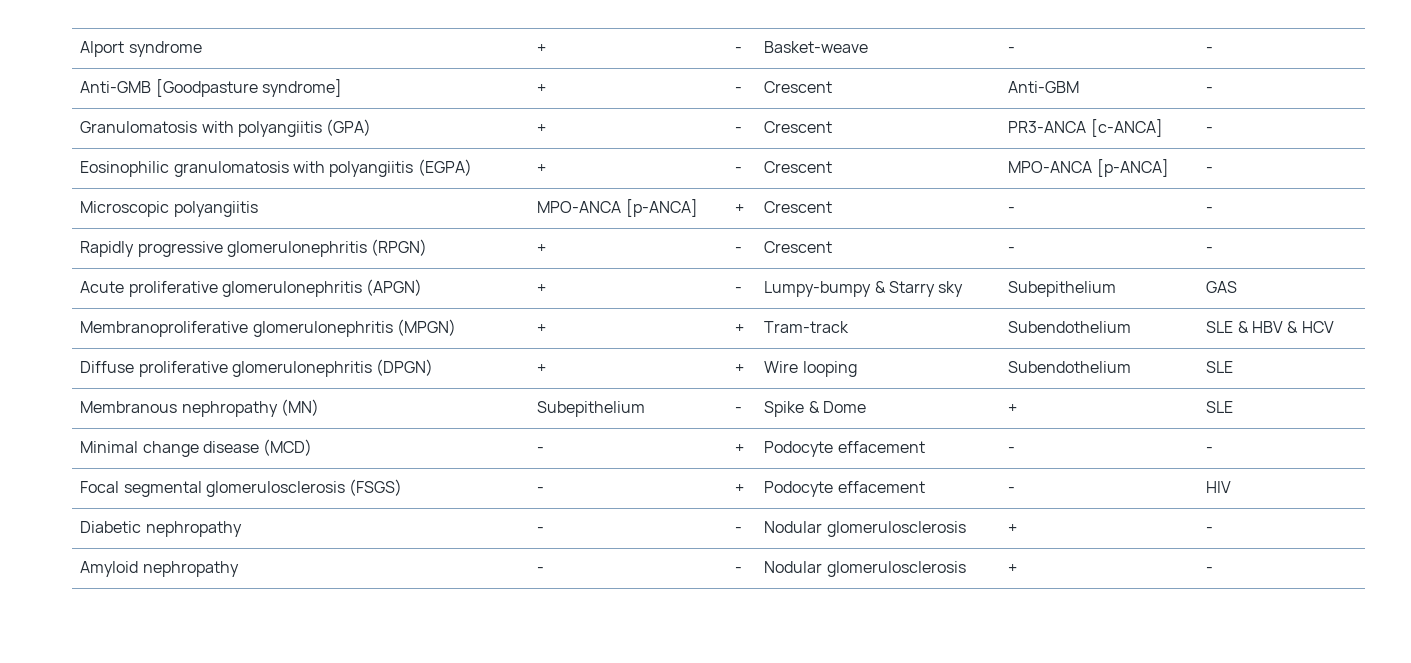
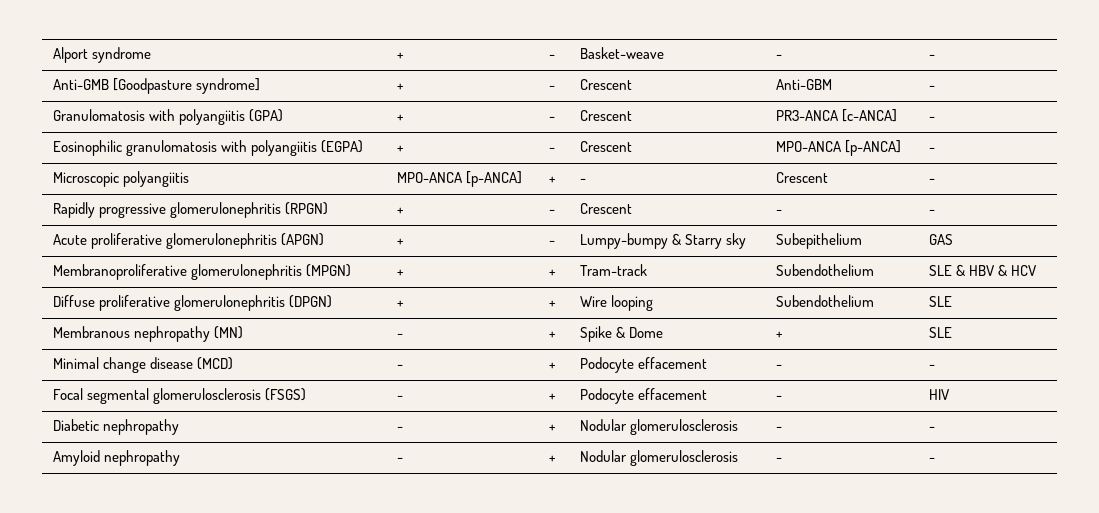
[764,201,833,213] [1008,207,1016,213] [1206,207,1214,213] | Crescent | - | - -> [580,178,587,183] [776,172,829,183] [929,178,936,183] | - | Crescent | -
[537,401,646,417] [735,407,743,413] Subepithelium | - -> [397,333,404,338] [549,331,557,338] - | +
[735,527,743,533] [764,521,966,537] [1008,524,1018,533] - | Nodular glomerulosclerosis | + -> [549,424,557,431] [580,419,739,435] [776,426,783,431] + | Nodular glomerulosclerosis | -
[735,567,743,573] [764,561,966,577] [1008,564,1018,573] - | Nodular glomerulosclerosis | + -> [549,455,557,462] [580,450,739,466] [776,457,783,462] + | Nodular glomerulosclerosis | -

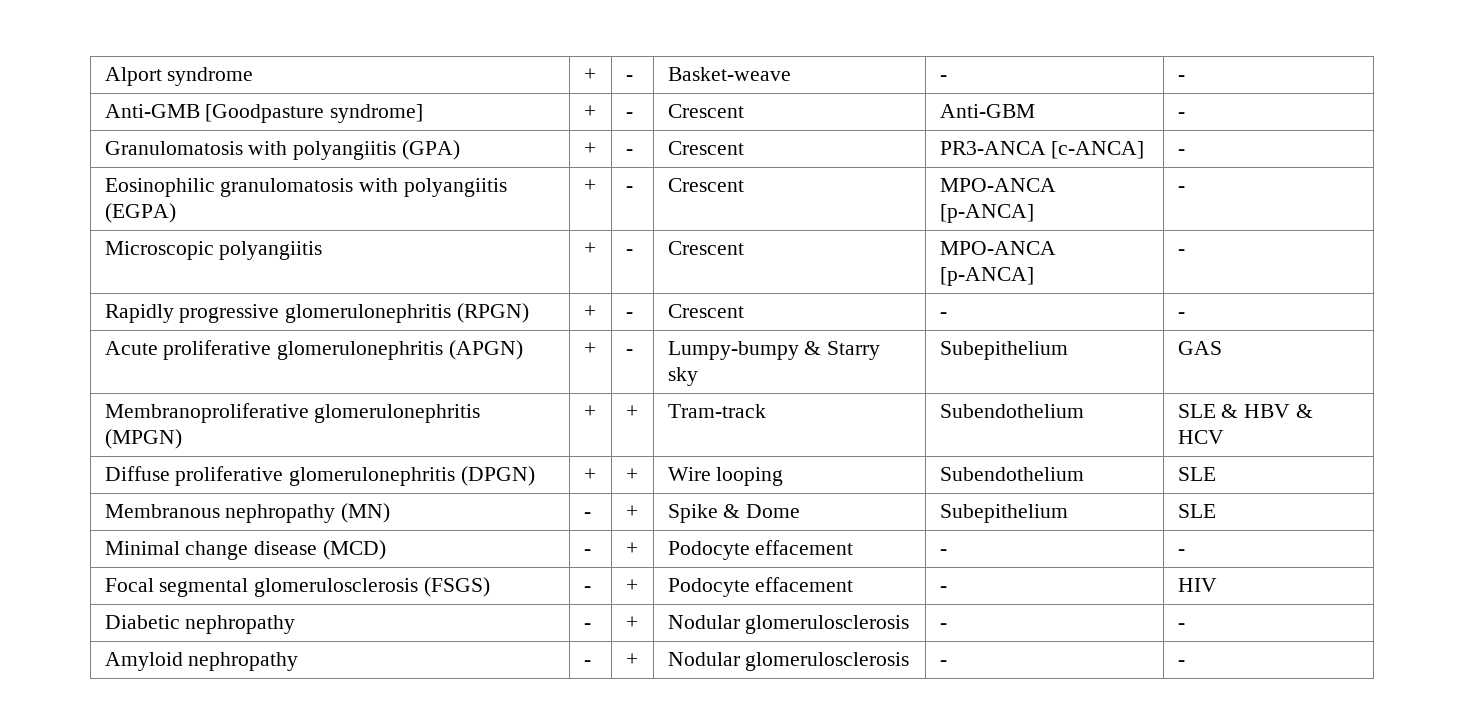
[397,171,523,187] [549,176,557,183] [580,178,587,183] [776,172,829,183] | MPO-ANCA [p-ANCA] | + | - | Crescent -> [583,242,596,255] [625,249,633,255] [667,241,744,255] [939,241,1056,255] [939,267,1034,286] | + | - | Crescent | MPO-ANCA [p-ANCA]
[776,331,784,338] + -> [939,504,1068,523] Subepithelium

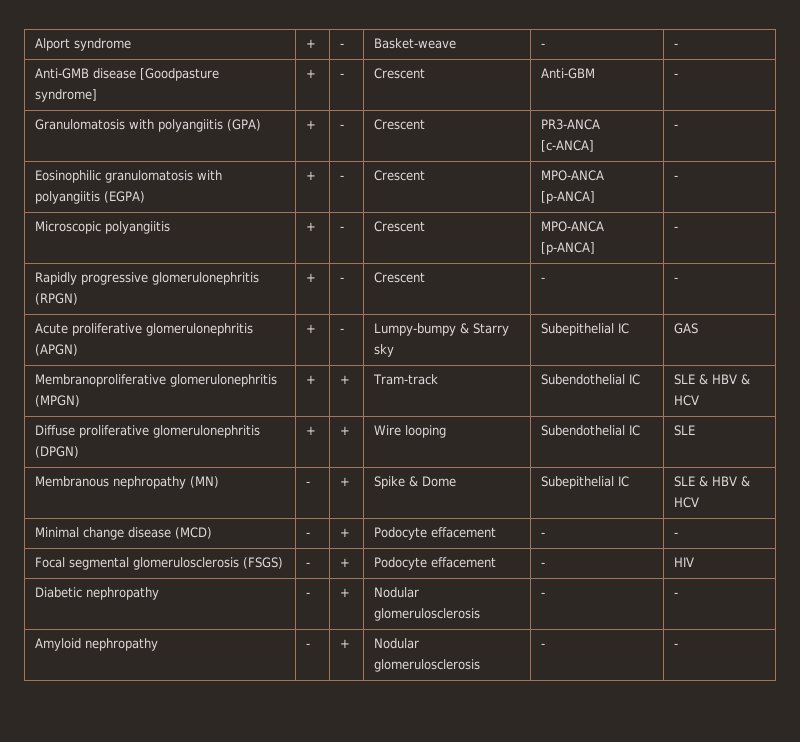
(200, 111) none -> [93,68,137,79] disease
[939,341,1068,360] Subepithelium -> [541,323,630,336] Subepithelial IC
[939,404,1084,418] Subendothelium -> [541,374,641,385] Subendothelial IC
[939,467,1084,481] Subendothelium -> [541,425,641,436] Subendothelial IC
[939,504,1068,523] [1177,504,1216,518] Subepithelium | SLE -> [541,476,630,489] [674,476,751,487] [674,497,700,508] Subepithelial IC | SLE & HBV & HCV

